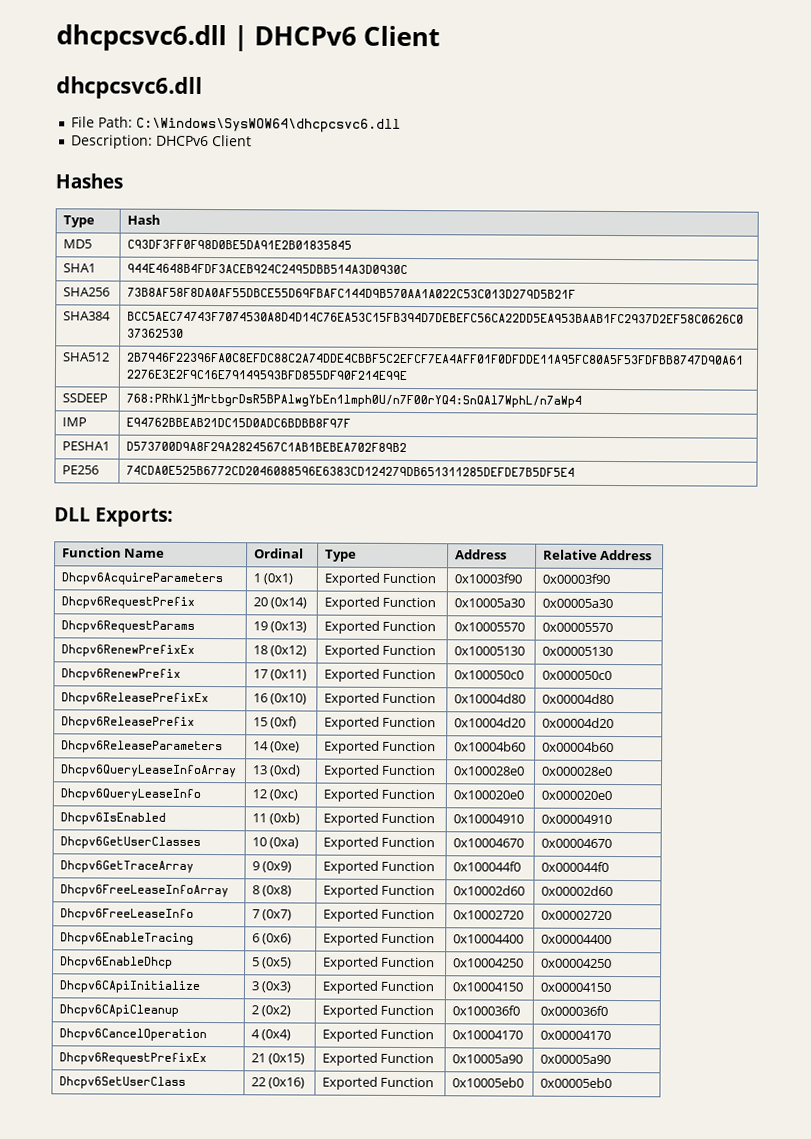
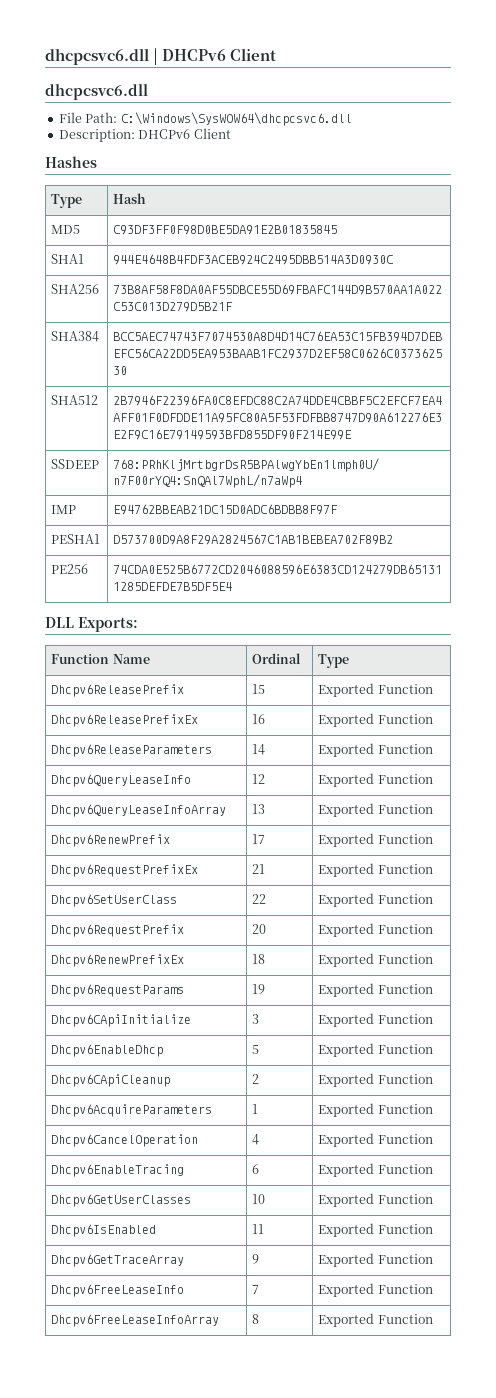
[455,549,508,560] [543,549,653,561] | Address | Relative Address -> [51,684,185,697] [252,684,266,694] [318,683,433,697] [51,714,199,727] [252,714,266,724] [318,713,433,727] [51,744,213,757] [252,744,266,755] [318,743,433,757] [51,774,192,787] [252,774,266,784] [318,773,433,787] [51,804,227,817] [252,804,266,814] [318,803,433,817] [51,834,171,847] [252,834,266,844] [318,833,433,847] [51,864,199,877] [252,864,266,874] [318,863,433,877] [51,894,178,907] [252,894,267,904] [318,893,433,907] [51,924,185,937] [252,924,267,934] [318,923,433,937] [51,954,185,967] [252,954,266,964] [318,953,433,967] [51,984,185,997] [252,984,266,994] [318,983,433,997] [51,1014,192,1027] [252,1014,260,1024] [318,1013,433,1027] [51,1044,164,1057] [252,1045,260,1054] [318,1043,433,1057] [51,1074,171,1087] [252,1074,260,1084] [318,1073,433,1087] // Dhcpv6ReleasePrefix | 15 | Exported Function // Dhcpv6ReleasePrefixEx | 16 | Exported Function // Dhcpv6ReleaseParameters | 14 | Exported Function // Dhcpv6QueryLeaseInfo | 12 | Exported Function // Dhcpv6QueryLeaseInfoArray | 13 | Exported Function // Dhcpv6RenewPrefix | 17 | Exported Function // Dhcpv6RequestPrefixEx | 21 | Exported Function // Dhcpv6SetUserClass | 22 | Exported Function // Dhcpv6RequestPrefix | 20 | Exported Function // Dhcpv6RenewPrefixEx | 18 | Exported Function // Dhcpv6RequestParams | 19 | Exported Function // Dhcpv6CApiInitialize | 3 | Exported Function // Dhcpv6EnableDhcp | 5 | Exported Function // Dhcpv6CApiCleanup | 2 | Exported Function
[263,573,294,585] [324,572,437,586] [454,573,523,584] [542,573,611,585] [61,596,196,609] [253,597,308,609] [324,596,437,610] [454,598,526,608] [542,598,614,609] [61,620,196,633] [253,621,308,633] [324,620,437,634] [454,622,526,632] [542,622,614,633] [61,644,196,657] [253,645,308,657] [324,644,437,658] [454,646,526,656] [542,646,614,657] [61,668,182,681] [253,669,308,681] [324,668,437,682] [454,670,525,680] [542,670,613,681] [61,692,210,706] [253,693,308,705] [324,692,437,706] [454,693,527,704] [542,693,615,705] [61,716,196,729] [253,716,298,729] [324,716,437,730] [454,717,527,728] [542,717,615,729] [61,740,224,754] [253,741,301,753] [324,740,437,754] [454,741,527,752] [542,741,615,753] [60,764,238,778] [252,764,302,777] [323,764,437,778] [453,766,526,776] [541,766,614,777] [60,788,202,802] [252,789,299,801] [323,788,436,802] [453,790,525,800] [541,790,613,801] (0x1) | Exported Function | 0x10003f90 | 0x00003f90 // Dhcpv6RequestPrefix | 20 (0x14) | Exported Function | 0x10005a30 | 0x00005a30 // Dhcpv6RequestParams | 19 (0x13) | Exported Function | 0x10005570 | 0x00005570 // Dhcpv6RenewPrefixEx | 18 (0x12) | Exported Function | 0x10005130 | 0x00005130 // Dhcpv6RenewPrefix | 17 (0x11) | Exported Function | 0x100050c0 | 0x000050c0 // Dhcpv6ReleasePrefixEx | 16 (0x10) | Exported Function | 0x10004d80 | 0x00004d80 // Dhcpv6ReleasePrefix | 15 (0xf) | Exported Function | 0x10004d20 | 0x00004d20 // Dhcpv6ReleaseParameters | 14 (0xe) | Exported Function | 0x10004b60 | 0x00004b60 // Dhcpv6QueryLeaseInfoArray | 13 (0xd) | Exported Function | 0x100028e0 | 0x000028e0 // Dhcpv6QueryLeaseInfo | 12 (0xc) | Exported Function | 0x100020e0 | 0x000020e0 -> [318,1103,433,1117] [51,1134,199,1147] [252,1134,260,1145] [318,1133,433,1147] [51,1164,185,1177] [252,1164,260,1174] [318,1163,433,1177] [51,1194,192,1207] [252,1194,266,1204] [318,1193,433,1207] | Exported Function // Dhcpv6CancelOperation | 4 | Exported Function // Dhcpv6EnableTracing | 6 | Exported Function // Dhcpv6GetUserClasses | 10 | Exported Function
[269,812,301,825] [323,812,436,826] [453,814,525,824] [541,814,613,825] [60,836,202,850] [252,837,300,849] [323,836,436,850] [453,838,525,848] [541,838,613,849] (0xb) | Exported Function | 0x10004910 | 0x00004910 // Dhcpv6GetUserClasses | 10 (0xa) | Exported Function | 0x10004670 | 0x00004670 -> [318,1223,433,1237] | Exported Function
[262,861,293,873] [323,860,436,874] [453,861,522,872] [541,861,610,873] (0x9) | Exported Function | 0x100044f0 | 0x000044f0 -> [318,1253,433,1267] [51,1284,185,1297] [252,1285,260,1294] [318,1283,433,1297] | Exported Function // Dhcpv6FreeLeaseInfo | 7 | Exported Function
[262,885,293,897] [323,884,436,898] [453,885,526,896] [541,885,614,897] [60,908,195,921] [252,909,293,921] [323,908,436,922] [453,910,525,920] [541,910,613,921] [60,932,195,945] [252,933,293,945] [323,932,436,946] [453,934,525,944] [541,934,613,945] [60,956,174,969] [252,957,293,969] [323,956,436,970] [453,958,525,968] [541,958,613,969] [59,980,201,994] [251,981,292,993] [322,980,435,994] [452,982,524,992] [540,982,612,993] [59,1004,180,1017] [251,1005,292,1017] [322,1004,435,1018] [452,1005,521,1016] [540,1005,609,1016] [59,1028,208,1042] [251,1029,292,1041] [322,1028,435,1042] [452,1030,524,1040] [540,1030,612,1041] [59,1052,208,1066] [251,1053,306,1065] [322,1052,435,1066] [452,1054,524,1064] [540,1054,612,1065] [59,1076,187,1089] [251,1077,306,1089] [322,1076,435,1090] [452,1077,525,1088] [540,1077,613,1089] (0x8) | Exported Function | 0x10002d60 | 0x00002d60 // Dhcpv6FreeLeaseInfo | 7 (0x7) | Exported Function | 0x10002720 | 0x00002720 // Dhcpv6EnableTracing | 6 (0x6) | Exported Function | 0x10004400 | 0x00004400 // Dhcpv6EnableDhcp | 5 (0x5) | Exported Function | 0x10004250 | 0x00004250 // Dhcpv6CApiInitialize | 3 (0x3) | Exported Function | 0x10004150 | 0x00004150 // Dhcpv6CApiCleanup | 2 (0x2) | Exported Function | 0x100036f0 | 0x000036f0 // Dhcpv6CancelOperation | 4 (0x4) | Exported Function | 0x10004170 | 0x00004170 // Dhcpv6RequestPrefixEx | 21 (0x15) | Exported Function | 0x10005a90 | 0x00005a90 // Dhcpv6SetUserClass | 22 (0x16) | Exported Function | 0x10005eb0 | 0x00005eb0 -> [318,1313,433,1327] | Exported Function

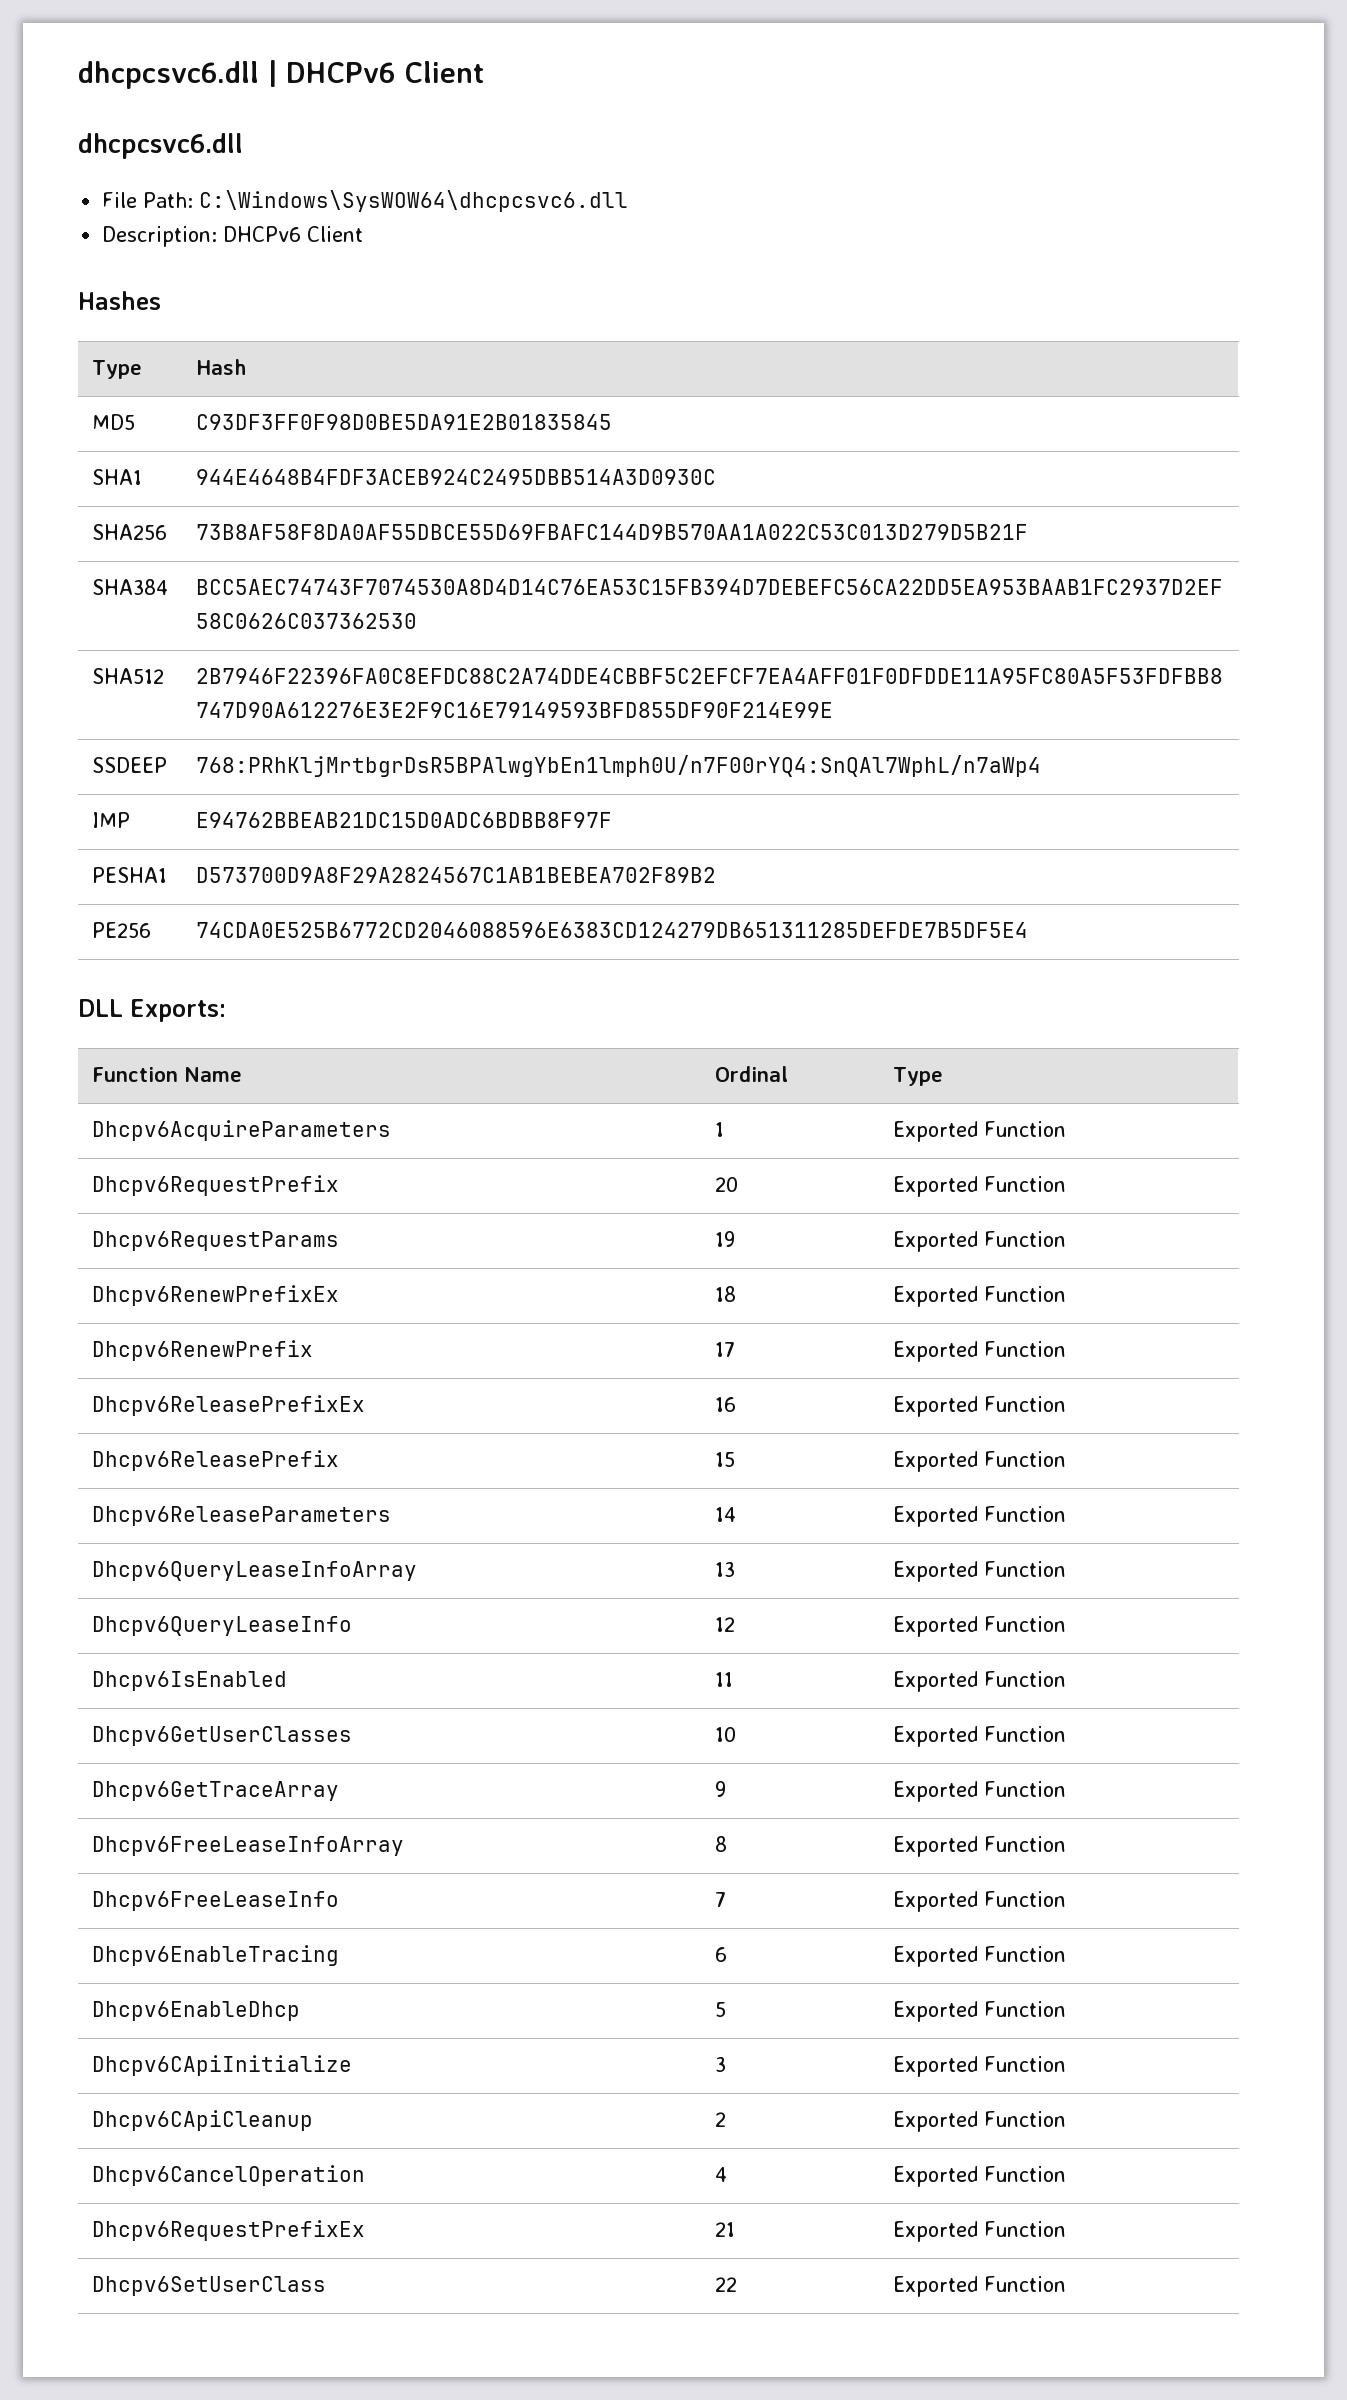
[51,684,185,697] [252,684,266,694] Dhcpv6ReleasePrefix | 15 -> [91,1120,391,1141] [714,1122,724,1137] [892,1121,1066,1142] [91,1175,339,1196] [714,1177,738,1192] [892,1176,1066,1197] [91,1231,339,1251] [714,1231,735,1247] [892,1231,1066,1252] [91,1285,339,1306] [714,1286,736,1302] [892,1286,1066,1307] [91,1340,313,1361] [714,1342,735,1357] Dhcpv6AcquireParameters | 1 | Exported Function // Dhcpv6RequestPrefix | 20 | Exported Function // Dhcpv6RequestParams | 19 | Exported Function // Dhcpv6RenewPrefixEx | 18 | Exported Function // Dhcpv6RenewPrefix | 17
(433, 719) none -> [91,1450,339,1471] [714,1452,735,1467] [892,1451,1066,1472] // Dhcpv6ReleasePrefix | 15 | Exported Function
(433, 749) none -> [91,1561,417,1581] [714,1562,735,1577] [892,1561,1066,1582] // Dhcpv6QueryLeaseInfoArray | 13 | Exported Function
[51,804,227,817] [252,804,266,814] [318,803,433,817] [51,834,171,847] [252,834,266,844] Dhcpv6QueryLeaseInfoArray | 13 | Exported Function // Dhcpv6RenewPrefix | 17 -> [91,1671,287,1691] [714,1672,733,1687] [892,1671,1066,1692] [91,1726,352,1746] [714,1727,736,1742] [892,1726,1066,1747] [91,1781,339,1801] [714,1781,726,1797] [892,1781,1066,1802] [91,1836,404,1856] [714,1836,727,1852] [892,1836,1066,1857] [91,1891,339,1911] [714,1892,726,1907] [892,1891,1066,1912] [91,1945,339,1966] [714,1947,727,1962] [892,1946,1066,1967] [91,2001,300,2021] [714,2002,726,2017] [892,2001,1066,2022] [91,2055,352,2076] [714,2057,726,2072] [892,2056,1066,2077] [91,2110,313,2131] [714,2112,726,2127] [892,2111,1066,2132] [91,2165,365,2186] [714,2167,727,2182] Dhcpv6IsEnabled | 11 | Exported Function // Dhcpv6GetUserClasses | 10 | Exported Function // Dhcpv6GetTraceArray | 9 | Exported Function // Dhcpv6FreeLeaseInfoArray | 8 | Exported Function // Dhcpv6FreeLeaseInfo | 7 | Exported Function // Dhcpv6EnableTracing | 6 | Exported Function // Dhcpv6EnableDhcp | 5 | Exported Function // Dhcpv6CApiInitialize | 3 | Exported Function // Dhcpv6CApiCleanup | 2 | Exported Function // Dhcpv6CancelOperation | 4
[51,924,185,937] [252,924,267,934] [318,923,433,937] [51,954,185,967] [252,954,266,964] [318,953,433,967] [51,984,185,997] [252,984,266,994] [318,983,433,997] [51,1014,192,1027] [252,1014,260,1024] [318,1013,433,1027] [51,1044,164,1057] [252,1045,260,1054] [318,1043,433,1057] [51,1074,171,1087] [252,1074,260,1084] [318,1073,433,1087] [51,1104,213,1117] [252,1104,259,1114] [318,1103,433,1117] [51,1134,199,1147] [252,1134,260,1145] [318,1133,433,1147] [51,1164,185,1177] [252,1164,260,1174] [318,1163,433,1177] [51,1194,192,1207] [252,1194,266,1204] [318,1193,433,1207] [51,1224,157,1237] [252,1224,265,1234] [318,1223,433,1237] [51,1254,185,1267] [252,1254,260,1264] [318,1253,433,1267] [51,1284,185,1297] [252,1285,260,1294] [318,1283,433,1297] [51,1314,220,1327] [252,1314,260,1324] [318,1313,433,1327] // Dhcpv6RequestPrefix | 20 | Exported Function // Dhcpv6RenewPrefixEx | 18 | Exported Function // Dhcpv6RequestParams | 19 | Exported Function // Dhcpv6CApiInitialize | 3 | Exported Function // Dhcpv6EnableDhcp | 5 | Exported Function // Dhcpv6CApiCleanup | 2 | Exported Function // Dhcpv6AcquireParameters | 1 | Exported Function // Dhcpv6CancelOperation | 4 | Exported Function // Dhcpv6EnableTracing | 6 | Exported Function // Dhcpv6GetUserClasses | 10 | Exported Function // Dhcpv6IsEnabled | 11 | Exported Function // Dhcpv6GetTraceArray | 9 | Exported Function // Dhcpv6FreeLeaseInfo | 7 | Exported Function // Dhcpv6FreeLeaseInfoArray | 8 | Exported Function -> (1066, 2284) none

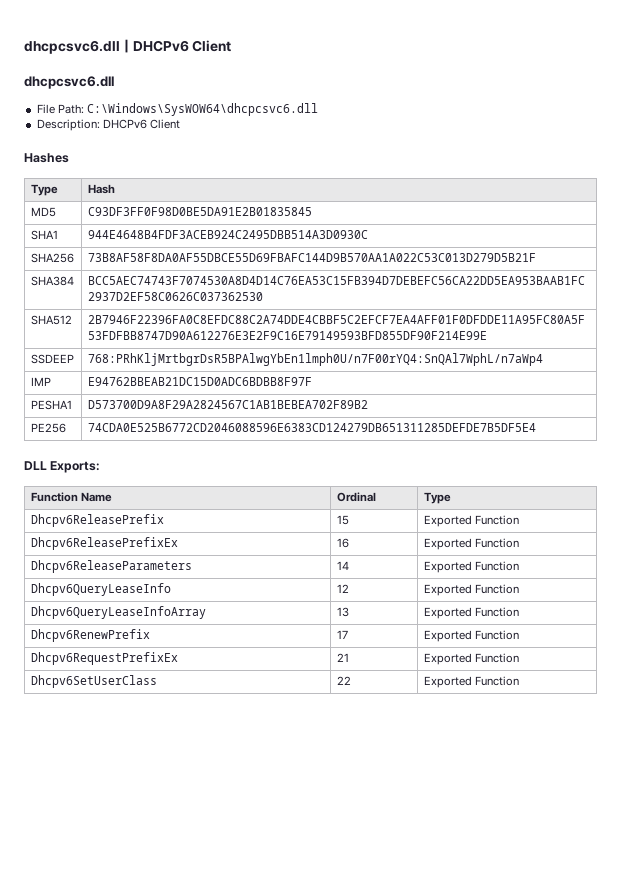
[91,1120,391,1141] [714,1122,724,1137] [892,1121,1066,1142] [91,1175,339,1196] [714,1177,738,1192] [892,1176,1066,1197] [91,1231,339,1251] [714,1231,735,1247] [892,1231,1066,1252] [91,1285,339,1306] [714,1286,736,1302] [892,1286,1066,1307] [91,1340,313,1361] [714,1342,735,1357] Dhcpv6AcquireParameters | 1 | Exported Function // Dhcpv6RequestPrefix | 20 | Exported Function // Dhcpv6RequestParams | 19 | Exported Function // Dhcpv6RenewPrefixEx | 18 | Exported Function // Dhcpv6RenewPrefix | 17 -> [30,514,164,527] [336,515,349,525] Dhcpv6ReleasePrefix | 15
[91,1450,339,1471] [714,1452,735,1467] [892,1451,1066,1472] [91,1506,391,1526] [714,1507,736,1522] Dhcpv6ReleasePrefix | 15 | Exported Function // Dhcpv6ReleaseParameters | 14 -> [30,560,192,573] [336,561,349,570] [423,561,520,573] [30,583,171,596] [336,584,349,593] Dhcpv6ReleaseParameters | 14 | Exported Function // Dhcpv6QueryLeaseInfo | 12
[91,1616,352,1636] [714,1617,735,1632] [892,1616,1066,1637] [91,1671,287,1691] [714,1672,733,1687] [892,1671,1066,1692] [91,1726,352,1746] [714,1727,736,1742] [892,1726,1066,1747] [91,1781,339,1801] [714,1781,726,1797] [892,1781,1066,1802] [91,1836,404,1856] [714,1836,727,1852] [892,1836,1066,1857] [91,1891,339,1911] [714,1892,726,1907] [892,1891,1066,1912] [91,1945,339,1966] [714,1947,727,1962] [892,1946,1066,1967] [91,2001,300,2021] [714,2002,726,2017] [892,2001,1066,2022] [91,2055,352,2076] [714,2057,726,2072] [892,2056,1066,2077] [91,2110,313,2131] [714,2112,726,2127] [892,2111,1066,2132] [91,2165,365,2186] [714,2167,727,2182] Dhcpv6QueryLeaseInfo | 12 | Exported Function // Dhcpv6IsEnabled | 11 | Exported Function // Dhcpv6GetUserClasses | 10 | Exported Function // Dhcpv6GetTraceArray | 9 | Exported Function // Dhcpv6FreeLeaseInfoArray | 8 | Exported Function // Dhcpv6FreeLeaseInfo | 7 | Exported Function // Dhcpv6EnableTracing | 6 | Exported Function // Dhcpv6EnableDhcp | 5 | Exported Function // Dhcpv6CApiInitialize | 3 | Exported Function // Dhcpv6CApiCleanup | 2 | Exported Function // Dhcpv6CancelOperation | 4 -> [30,629,150,642] [336,630,348,639] Dhcpv6RenewPrefix | 17

